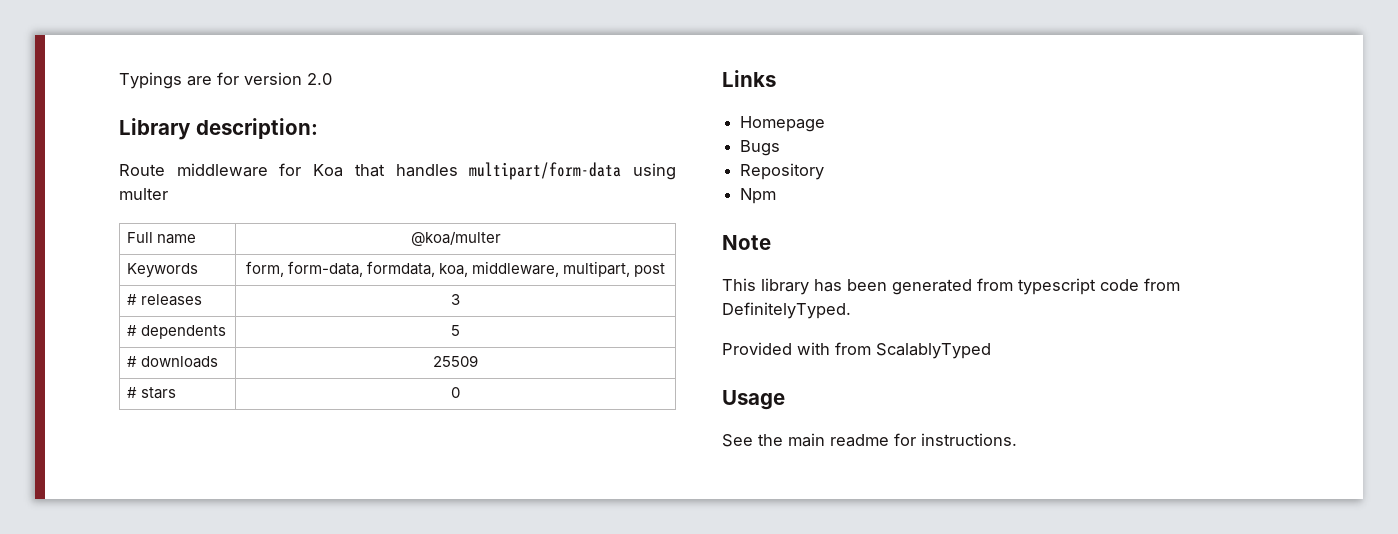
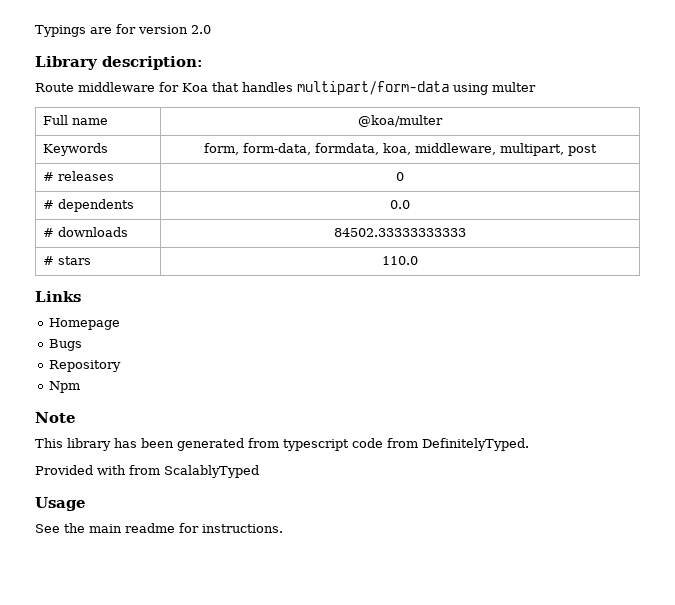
[451,294,460,305] 3 -> [396,172,405,181] 0
[451,325,460,336] 5 -> [390,200,411,209] 0.0
[433,355,478,367] 25509 -> [334,228,467,237] 84502.33333333333
[451,387,460,398] 0 -> [382,256,419,265] 110.0

